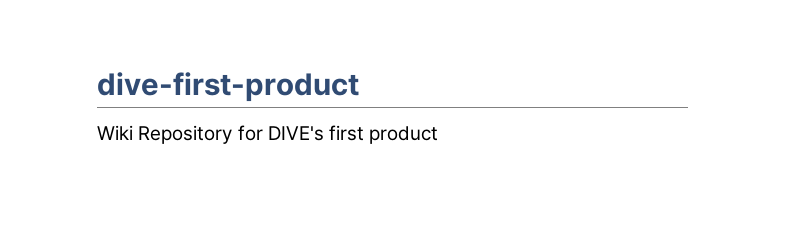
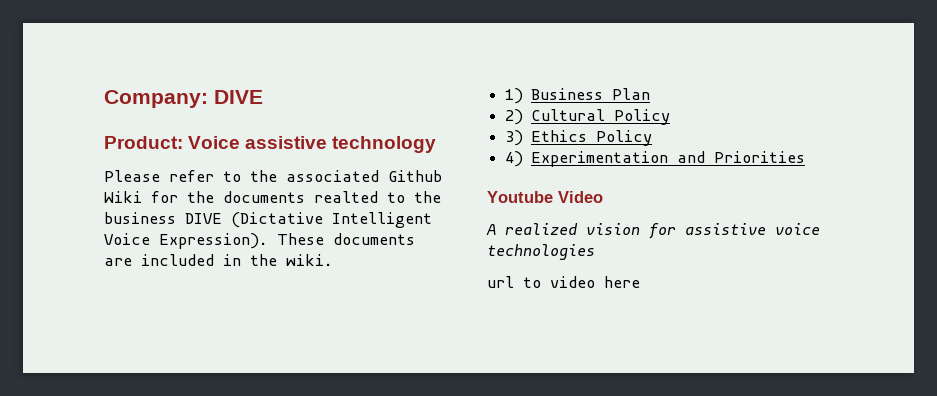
[97,72,359,102] [97,125,439,144] dive-first-product // Wiki Repository for DIVE's first product -> [104,90,263,108] [104,136,437,153] [104,170,442,182] [104,191,441,203] [104,212,432,228] [104,233,415,249] [104,254,333,266] [505,88,651,104] [505,109,671,125] [505,130,653,146] [505,151,806,167] [487,191,603,203] [486,223,820,239] [487,244,595,260] [487,276,640,288] Company: DIVE // Product: Voice assistive technology // Please refer to the associated Github Wiki for the documents realted to the business DIVE (Dictative Intelligent Voice Expression). These documents are included in the wiki. // 1) Business Plan // 2) Cultural Policy // 3) Ethics Policy // 4) Experimentation and Priorities // Youtube Video // A realized vision for assistive voice technologies // url to video here

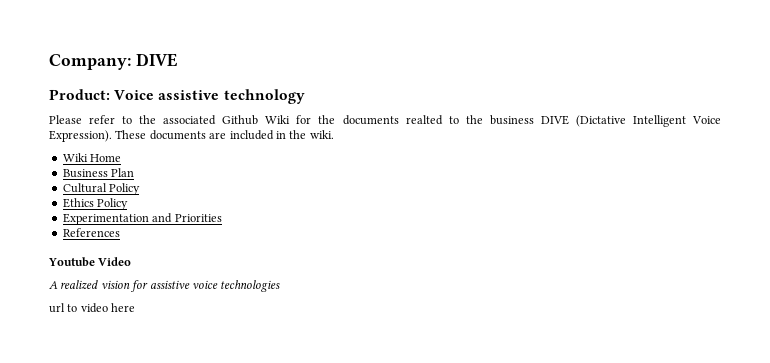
[505,88,524,104] 1) -> [62,153,122,162] Wiki Home //
[505,109,524,125] 2) -> (135, 172) none
[505,130,524,146] 3) -> (141, 189) none
[505,151,524,167] 4) -> (129, 204) none
(806, 157) none -> [62,228,120,237] // References

